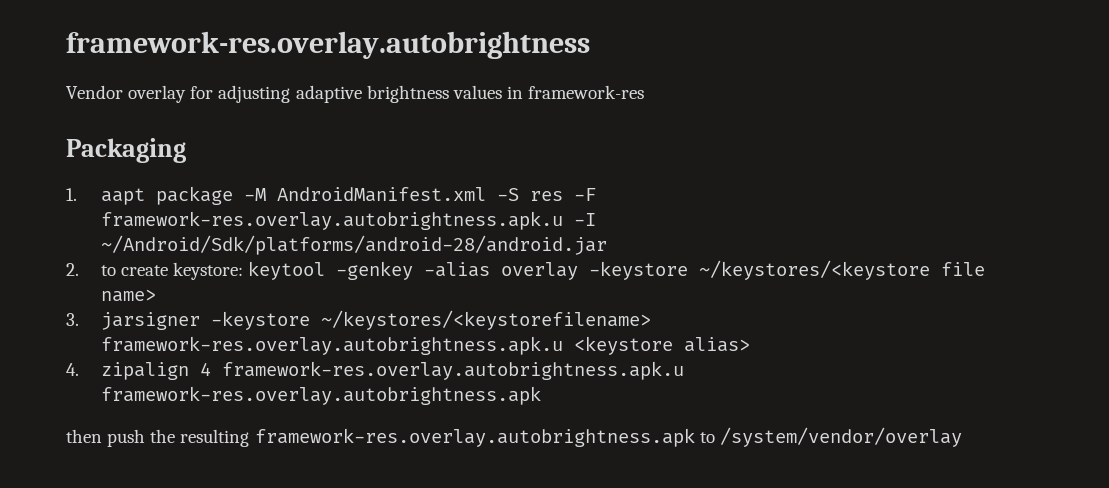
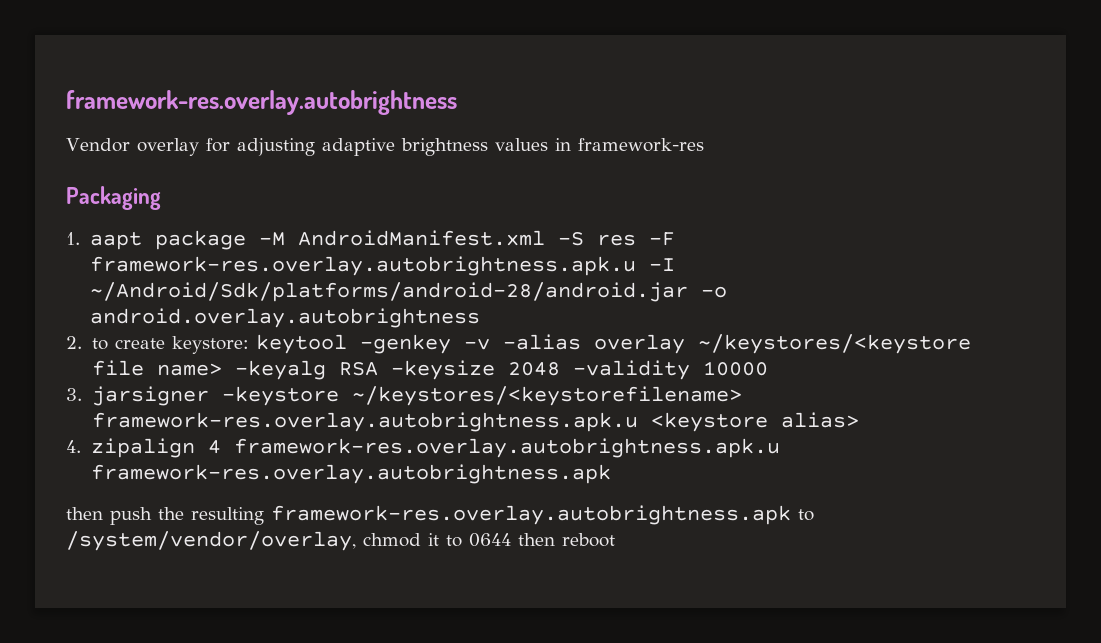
(607, 245) none -> [700,286,727,298] [89,308,480,328] -o android.overlay.autobrightness
(414, 270) none -> [463,338,490,350] -v
[589,261,689,280] -keystore -> (685, 344) none
(156, 295) none -> [234,360,768,380] -keyalg RSA -keysize 2048 -validity 10000
[719,427,962,447] /system/vendor/overlay -> [66,531,615,551] /system/vendor/overlay, chmod it to 0644 then reboot

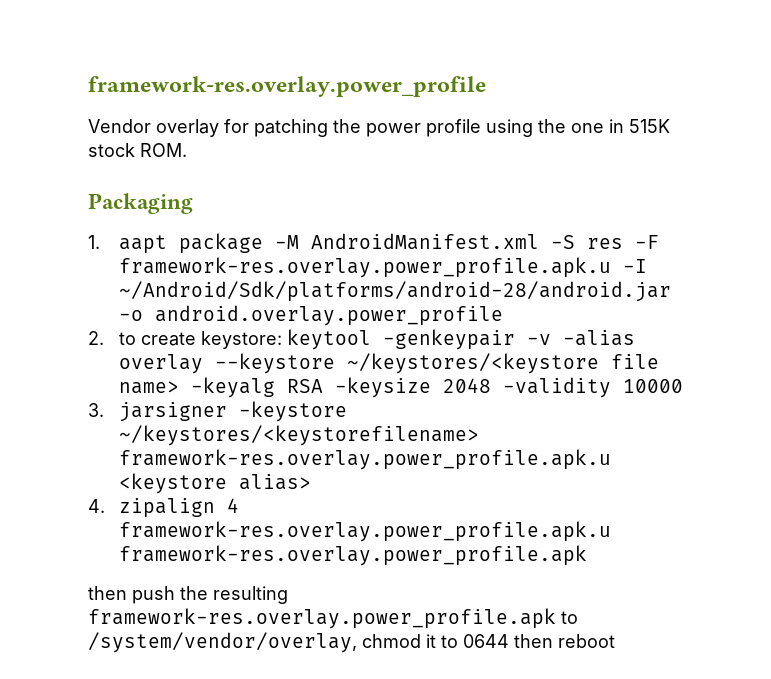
[66,90,457,115] framework-res.overlay.autobrightness -> [88,76,486,97] framework-res.overlay.power_profile
[236,138,704,156] adjusting adaptive brightness values in framework-res -> [254,119,670,137] [88,143,187,157] patching the power profile using the one in 515K stock ROM.
[89,256,636,276] framework-res.overlay.autobrightness.apk.u -> [118,257,611,278] framework-res.overlay.power_profile.apk.u
[89,308,480,328] android.overlay.autobrightness -> [154,305,503,326] android.overlay.power_profile
[359,334,451,354] -genkey -> [382,329,515,350] -genkeypair
(685, 344) none -> [214,353,335,374] --keystore
[91,412,638,432] framework-res.overlay.autobrightness.apk.u -> [118,449,611,470] framework-res.overlay.power_profile.apk.u
[233,438,780,458] [90,464,611,484] framework-res.overlay.autobrightness.apk.u framework-res.overlay.autobrightness.apk -> [118,521,611,542] [118,545,587,566] framework-res.overlay.power_profile.apk.u framework-res.overlay.power_profile.apk
[271,505,791,525] framework-res.overlay.autobrightness.apk -> [88,608,556,629] framework-res.overlay.power_profile.apk

